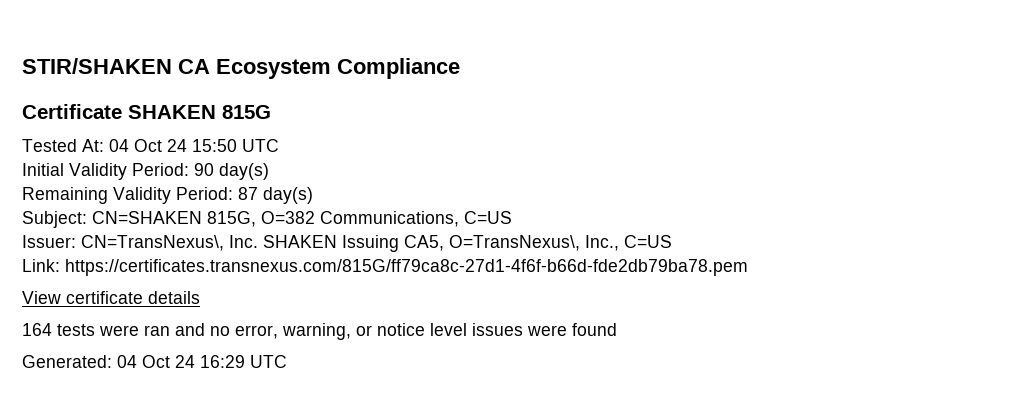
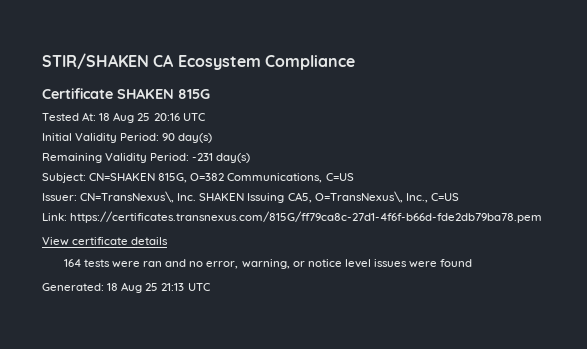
[109,139,237,152] 04 Oct 24 15:50 -> [99,112,180,123] 18 Aug 25 20:16
[238,187,258,200] 87 -> [192,153,214,161] -231
[117,355,245,368] 04 Oct 24 16:29 -> [107,282,185,293] 18 Aug 25 21:13

